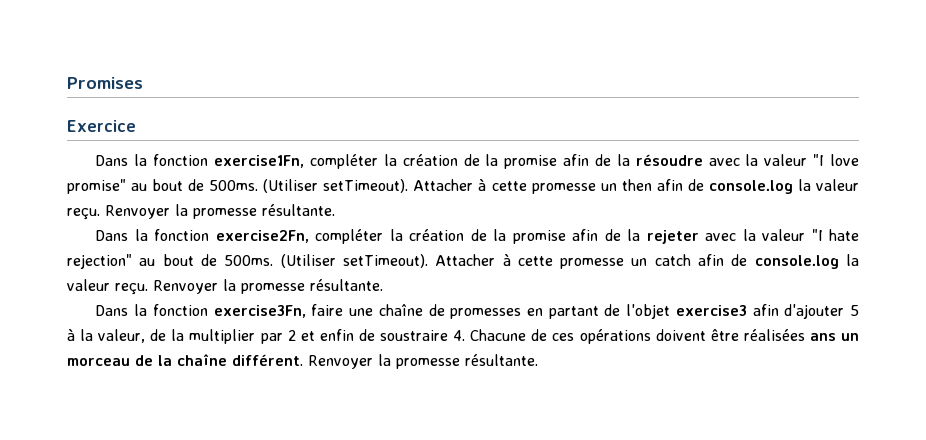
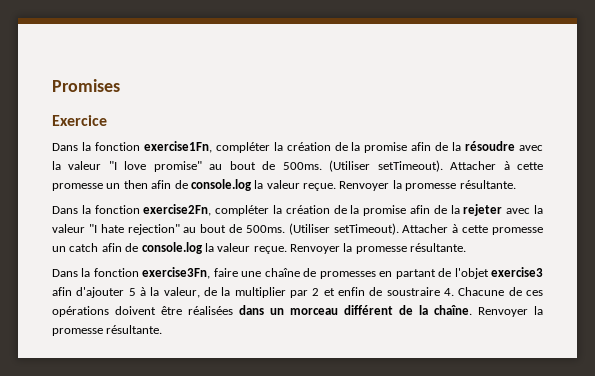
[67,208,100,220] reçu. -> [303,183,336,191] reçue.
[115,283,148,295] reçu. -> [253,246,287,254] reçue.
[809,333,836,341] ans -> [239,305,264,315] dans
[135,354,303,366] de la chaîne différent. -> [344,305,472,315] différent de la chaîne.

